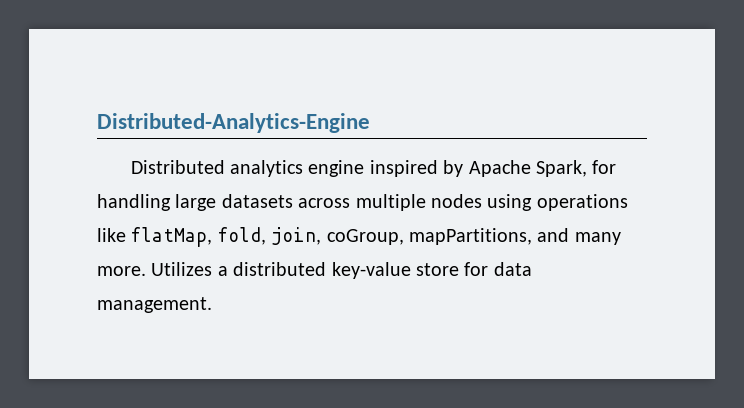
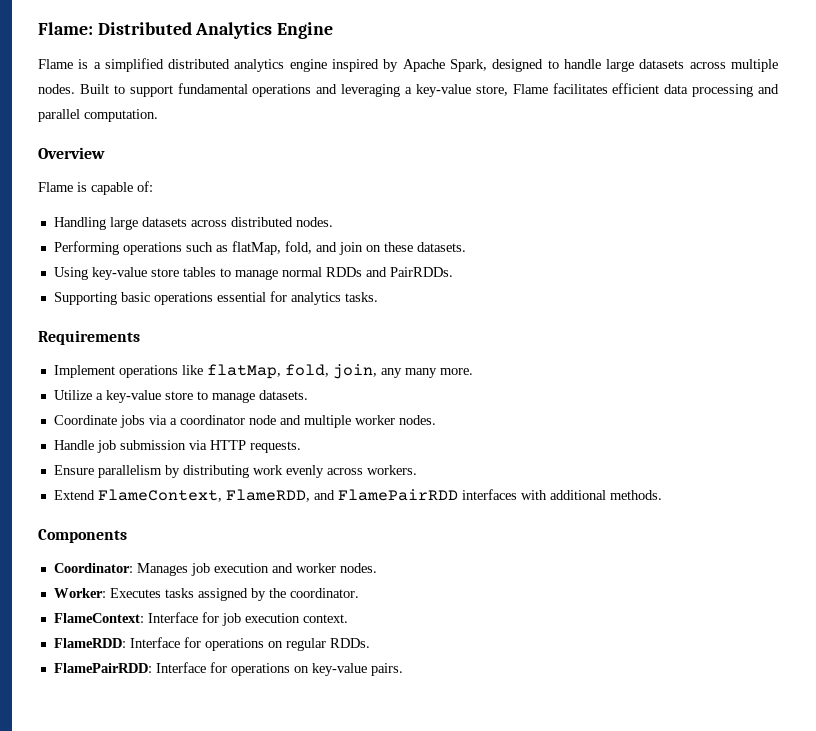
[97,113,370,133] [130,160,225,174] Distributed-Analytics-Engine // Distributed -> [38,22,334,39] [38,58,231,72] Flame: Distributed Analytics Engine // Flame is a simplified distributed
[592,160,617,174] [97,194,171,211] for handling -> [492,59,601,72] designed to handle
[431,194,533,211] nodes using -> [38,83,779,97] [38,109,158,122] [38,147,105,159] [38,181,153,195] [53,217,333,230] [53,241,466,255] [53,267,453,280] [53,291,378,305] [38,330,140,345] [53,365,115,378] nodes. Built to support fundamental operations and leveraging a key-value store, Flame facilitates efficient data processing and parallel computation. // Overview // Flame is capable of: // Handling large datasets across distributed nodes. // Performing operations such as flatMap, fold, and join on these datasets. // Using key-value store tables to manage normal RDDs and PairRDDs. // Supporting basic operations essential for analytics tasks. // Requirements // Implement
[326,228,570,245] coGroup, mapPartitions, and -> [380,368,402,378] any
[151,262,532,279] [97,297,212,313] Utilizes a distributed key-value store for data management. -> [53,390,308,403] [53,415,436,428] [53,440,301,453] [53,465,417,478] [53,489,662,502] [38,529,127,543] [53,563,377,576] [53,588,359,601] [53,612,348,626] [53,637,370,651] [53,662,403,676] // Utilize a key-value store to manage datasets. // Coordinate jobs via a coordinator node and multiple worker nodes. // Handle job submission via HTTP requests. // Ensure parallelism by distributing work evenly across workers. // Extend FlameContext, FlameRDD, and FlamePairRDD interfaces with additional methods. // Components // Coordinator: Manages job execution and worker nodes. // Worker: Executes tasks assigned by the coordinator. // FlameContext: Interface for job execution context. // FlameRDD: Interface for operations on regular RDDs. // FlamePairRDD: Interface for operations on key-value pairs.

